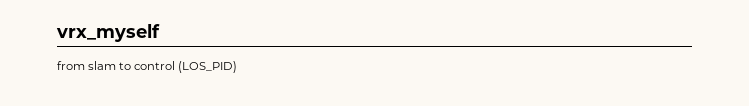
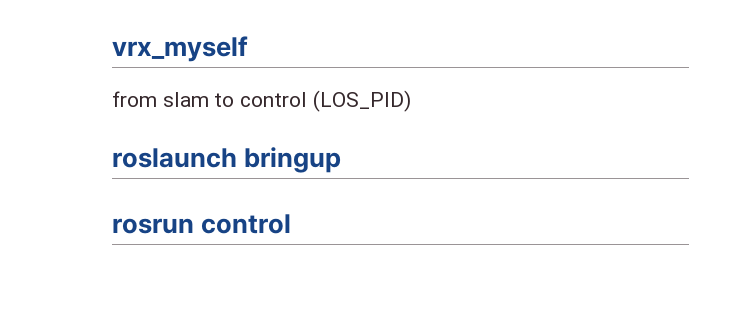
(238, 67) none -> [112,147,342,173] [112,214,292,234] // roslaunch bringup // rosrun control

